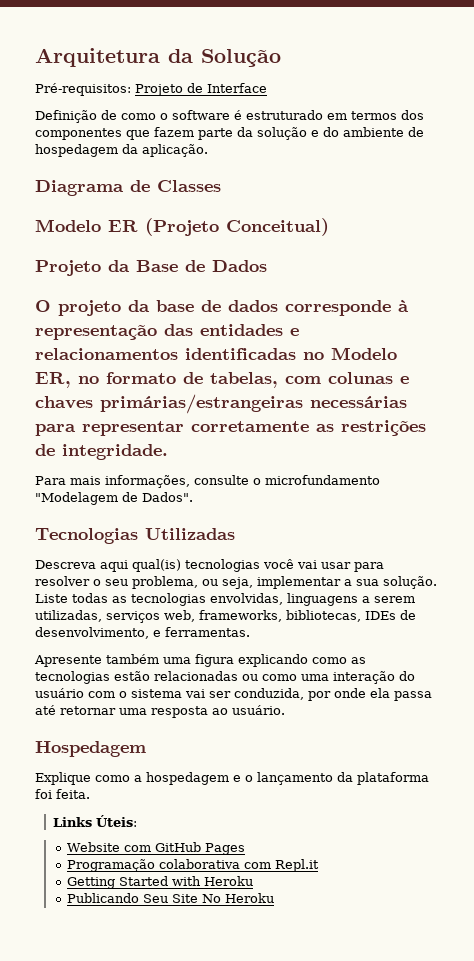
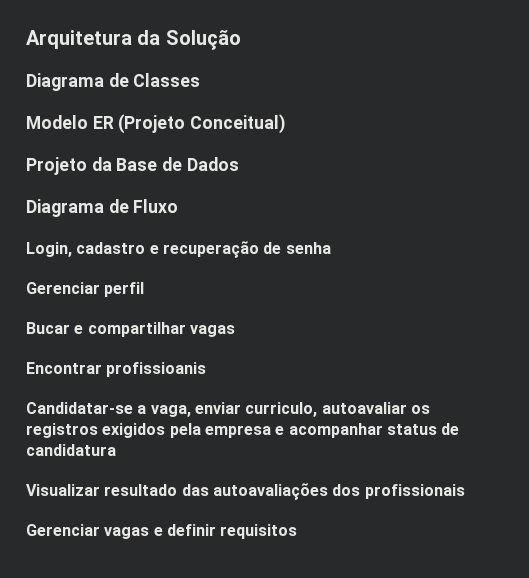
[35,83,267,96] [35,110,424,123] [35,127,424,140] [35,144,208,157] // Pré-requisitos: Projeto de Interface // Definição de como o software é estruturado em termos dos componentes que fazem parte da solução e do ambiente de hospedagem da aplicação. -> (241, 40) none
[35,299,409,316] [35,324,299,340] [35,347,397,360] [35,372,409,388] [35,394,407,414] [35,420,426,436] [35,444,168,460] [35,475,380,488] [35,492,193,505] [35,528,235,544] [35,559,384,572] [35,576,437,589] [35,593,415,606] [35,610,416,623] [35,627,250,639] [34,654,366,667] [35,671,415,684] [35,688,432,701] [35,705,285,718] [35,741,146,757] [35,772,429,785] [35,789,90,799] [53,815,138,827] [66,842,245,855] [66,859,319,872] [66,876,253,889] [66,893,274,903] O projeto da base de dados corresponde à representação das entidades e relacionamentos identificadas no Modelo ER, no formato de tabelas, com colunas e chaves primárias/estrangeiras necessárias para representar corretamente as restrições de integridade. // Para mais informações, consulte o microfundamento "Modelagem de Dados". // Tecnologias Utilizadas // Descreva aqui qual(is) tecnologias você vai usar para resolver o seu problema, ou seja, implementar a sua solução. Liste todas as tecnologias envolvidas, linguagens a serem utilizadas, serviços web, frameworks, bibliotecas, IDEs de desenvolvimento, e ferramentas. // Apresente também uma figura explicando como as tecnologias estão relacionadas ou como uma interação do usuário com o sistema vai ser conduzida, por onde ela passa até retornar uma resposta ao usuário. // Hospedagem // Explique como a hospedagem e o lançamento da plataforma foi feita. // Links Úteis: // Website com GitHub Pages // Programação colaborativa com Repl.it // Getting Started with Heroku // Publicando Seu Site No Heroku -> [26,199,179,217] [26,241,331,258] [26,282,145,297] [26,322,235,337] [26,362,207,377] [26,402,430,417] [26,423,460,438] [26,444,116,456] [26,483,465,500] [26,524,298,539] Diagrama de Fluxo // Login, cadastro e recuperação de senha // Gerenciar perfil // Bucar e compartilhar vagas // Encontrar profissioanis // Candidatar-se a vaga, enviar curriculo, autoavaliar os registros exigidos pela empresa e acompanhar status de candidatura // Visualizar resultado das autoavaliações dos profissionais // Gerenciar vagas e definir requisitos

